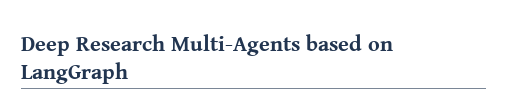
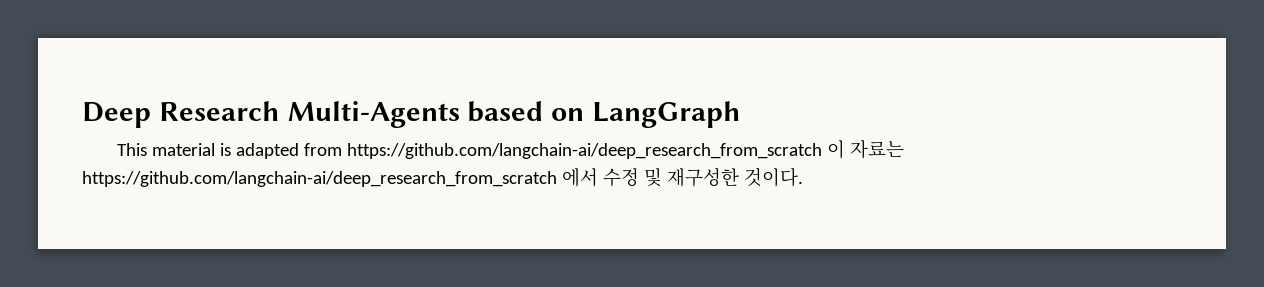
(128, 73) none -> [117,139,905,159] [82,167,803,187] // This material is adapted from https://github.com/langchain-ai/deep_research_from_scratch 이 자료는 https://github.com/langchain-ai/deep_research_from_scratch 에서 수정 및 재구성한 것이다.

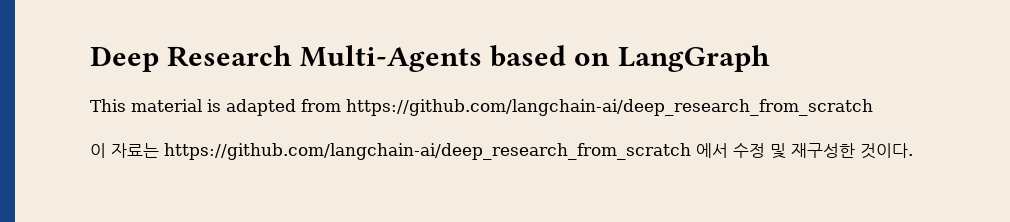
(823, 151) none -> (873, 107) //

